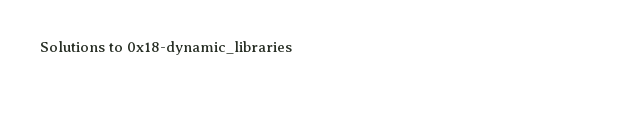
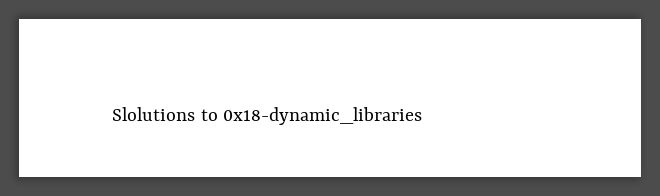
[40,41,105,52] Solutions -> [112,107,195,121] Slolutions

